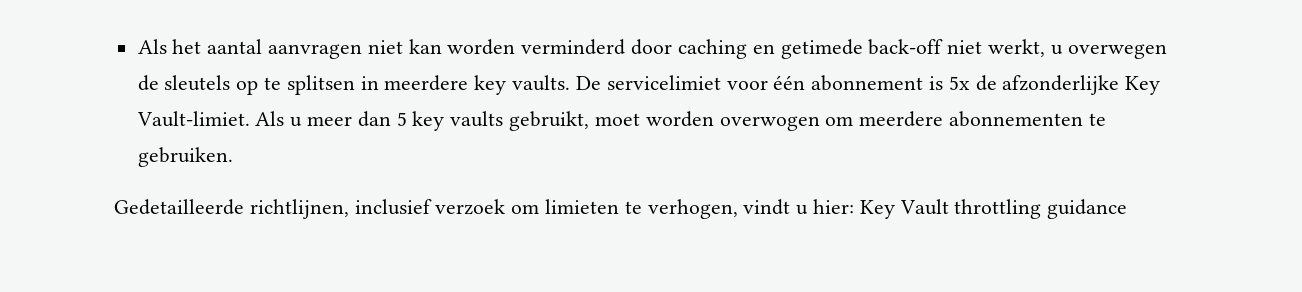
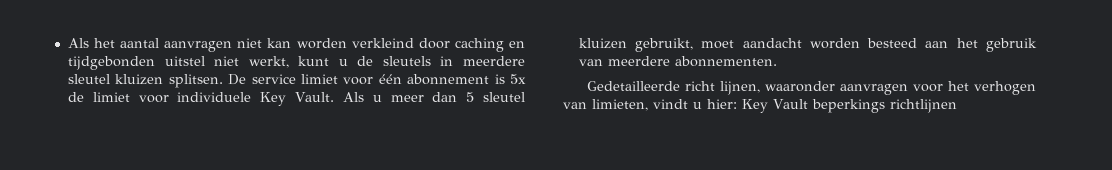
[521,39,626,55] verminderd -> [351,38,414,48] verkleind
[780,39,1167,59] [137,75,721,95] getimede back-off niet werkt, u overwegen de sleutels op te splitsen in meerdere key vaults. De servicelimiet -> [67,56,526,70] [67,74,338,88] tijdgebonden uitstel niet werkt, kunt u de sleutels in meerdere sleutel kluizen splitsen. De service limiet
[1002,75,1161,95] [136,111,250,127] afzonderlijke Key Vault-limiet. -> [92,92,335,106] limiet voor individuele Key Vault.
[412,111,1106,131] [137,147,233,167] [114,199,738,219] key vaults gebruikt, moet worden overwogen om meerdere abonnementen te gebruiken. // Gedetailleerde richtlijnen, inclusief verzoek om limieten te verhogen, -> [482,92,525,102] [578,38,1037,52] [578,56,777,67] [586,81,1036,95] [563,99,648,111] sleutel kluizen gebruikt, moet aandacht worden besteed aan het gebruik van meerdere abonnementen. // Gedetailleerde richt lijnen, waaronder aanvragen voor het verhogen van limieten,
[954,199,1128,219] throttling guidance -> [811,99,957,113] beperkings richtlijnen

